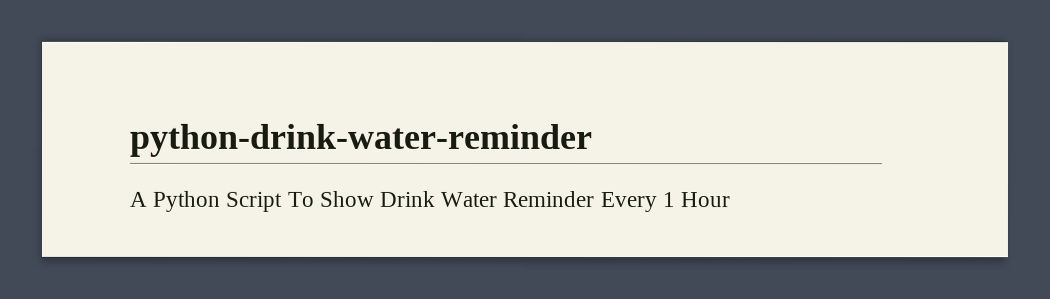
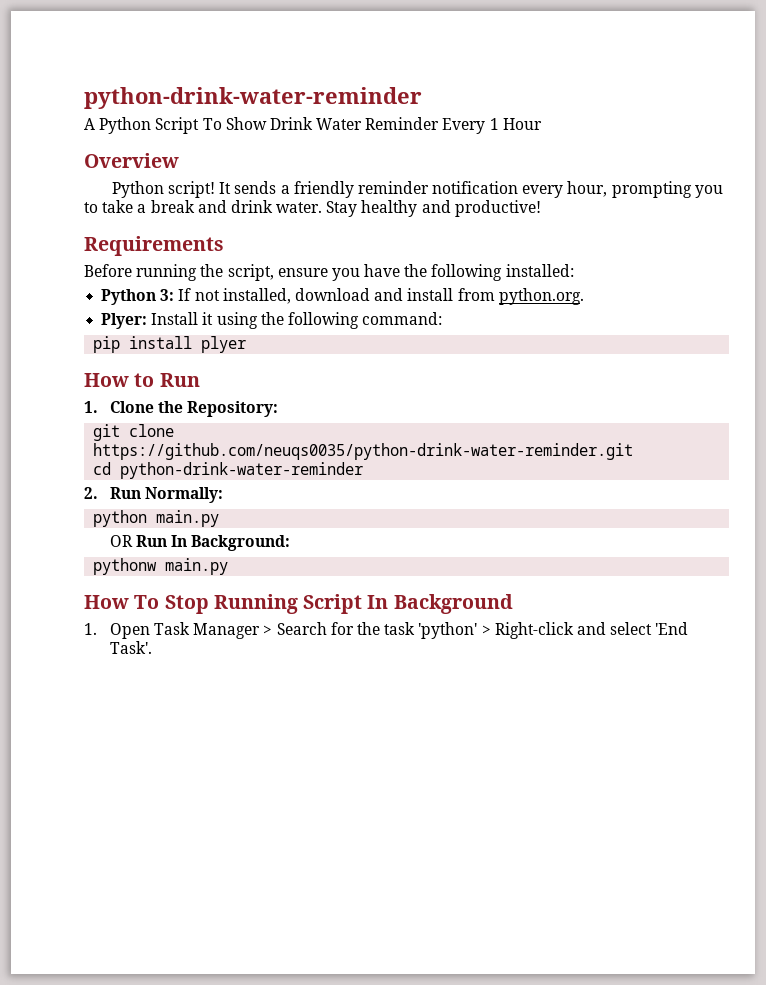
(731, 200) none -> [84,153,179,168] [111,181,723,198] [84,200,541,217] [84,236,224,256] [84,264,574,281] [101,288,584,305] [101,312,443,329] [93,336,247,353] [84,373,200,387] [84,401,279,417] [93,424,175,441] [93,443,634,460] [93,462,364,479] [84,487,224,503] [93,510,220,527] [109,535,291,551] [93,558,229,575] [84,594,513,614] [84,622,689,639] [109,641,152,654] // Overview // Python script! It sends a friendly reminder notification every hour, prompting you to take a break and drink water. Stay healthy and productive! // Requirements // Before running the script, ensure you have the following installed: // Python 3: If not installed, download and install from python.org. // Plyer: Install it using the following command: // pip install plyer // How to Run // 1. Clone the Repository: // git clone https://github.com/neuqs0035/python-drink-water-reminder.git // cd python-drink-water-reminder // 2. Run Normally: // python main.py // OR Run In Background: // pythonw main.py // How To Stop Running Script In Background // 1. Open Task Manager > Search for the task 'python' > Right-click and select 'End Task'.

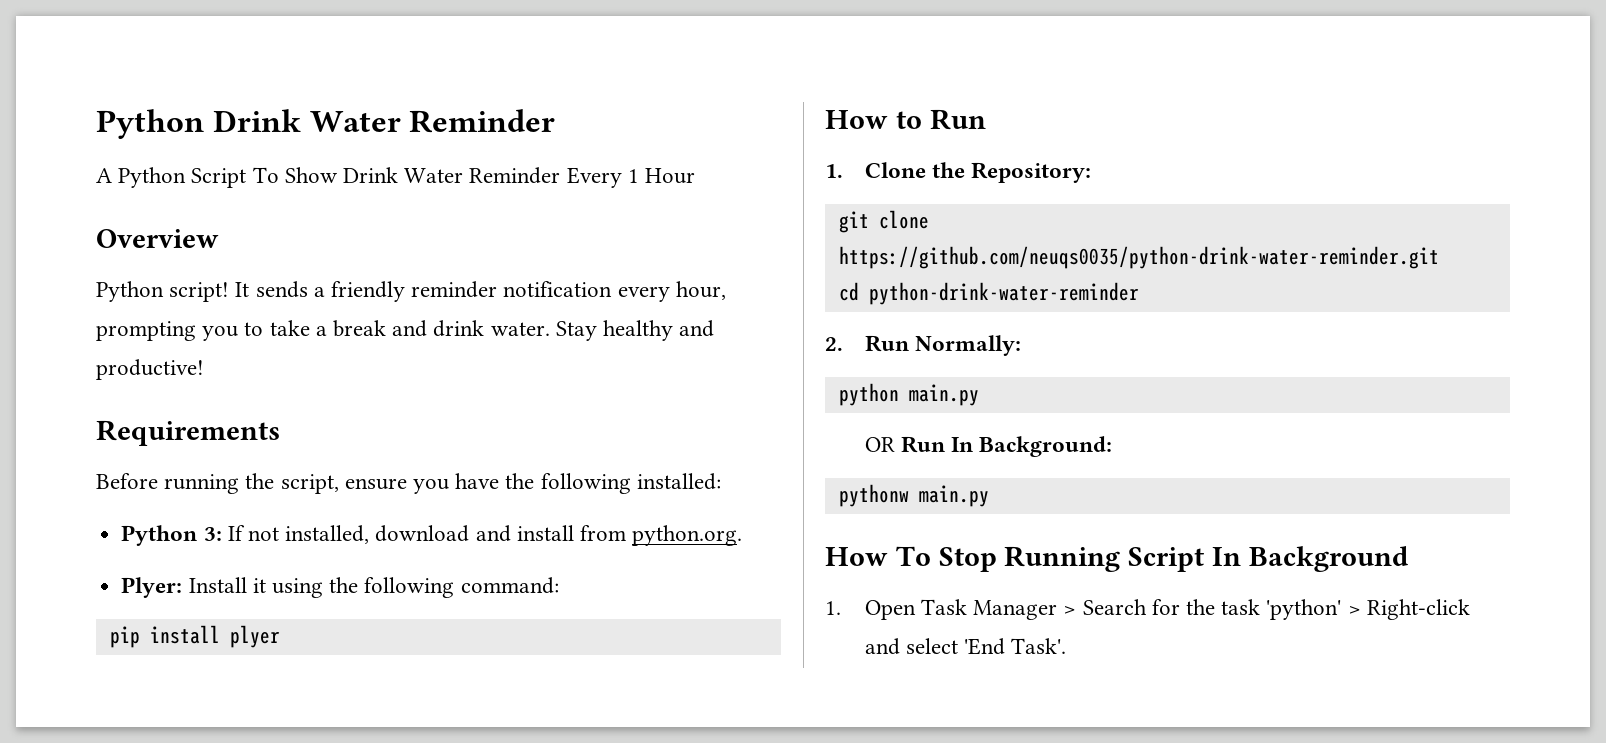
[84,87,422,109] python-drink-water-reminder -> [96,109,556,139] Python Drink Water Reminder

